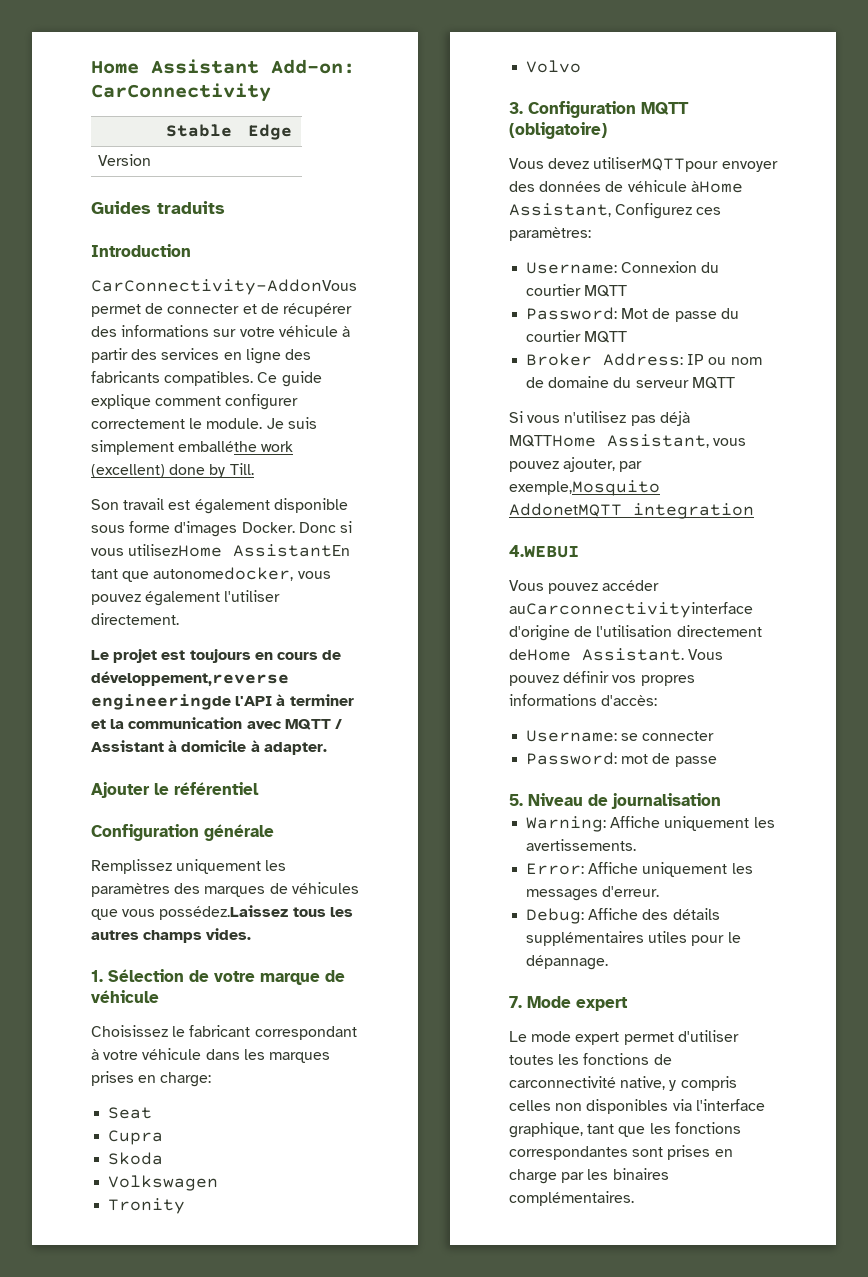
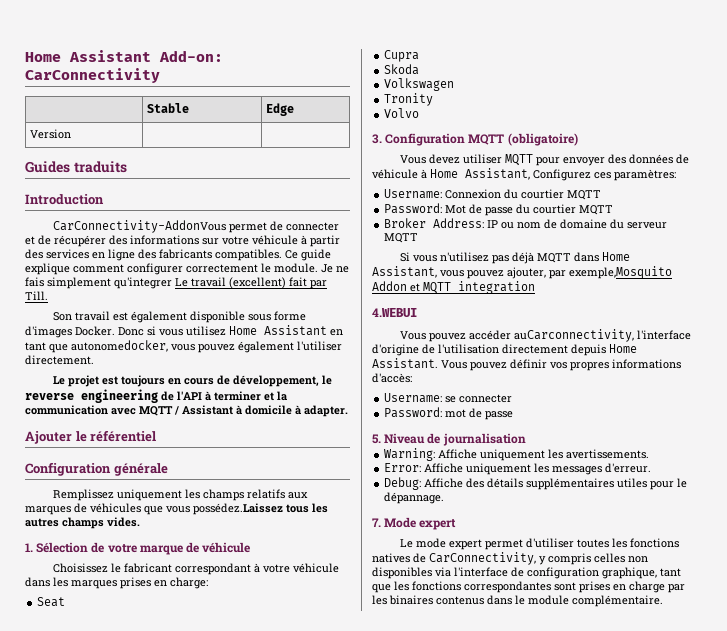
[287,417,317,429] [91,440,294,455] [91,464,226,478] suis simplement emballéthe work (excellent) done by -> [336,266,349,273] [25,277,327,289] ne fais simplement qu'integrer Le travail (excellent) fait par
[128,544,351,557] utilisezHome AssistantEn -> [186,325,343,336] utilisez Home Assistant en
[91,671,289,686] [91,694,231,710] développement,reverse engineeringde -> [233,375,333,387] [25,389,174,403] développement, le reverse engineering de
[91,883,201,897] paramètres des -> [203,489,309,501] champs relatifs aux
[593,157,719,172] utiliserMQTTpour -> [463,154,561,166] utiliser MQTT pour
[690,181,743,193] àHome -> [421,169,458,179] à Home
[509,435,596,447] MQTTHome -> [537,252,631,263] MQTT dans Home
[509,503,622,517] AddonetMQTT -> [372,281,451,294] Addon et MQTT
[509,602,753,618] auCarconnectivityinterface -> [514,329,692,342] auCarconnectivity, l'interface
[509,649,571,661] deHome -> [571,344,637,356] depuis Home
[653,1054,672,1065] [509,1076,666,1090] de carconnectivité native, -> [372,552,536,565] natives de CarConnectivity,
(765, 1105) none -> [511,567,599,579] de configuration
[509,1191,634,1206] complémentaires. -> [436,595,663,607] contenus dans le module complémentaire.

